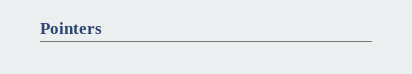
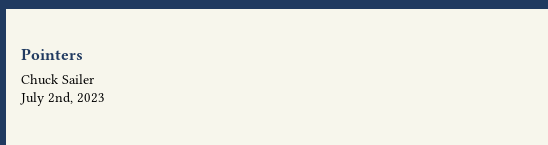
(102, 28) none -> [21,74,94,85] [20,92,105,106] // Chuck Sailer // July 2nd, 2023

